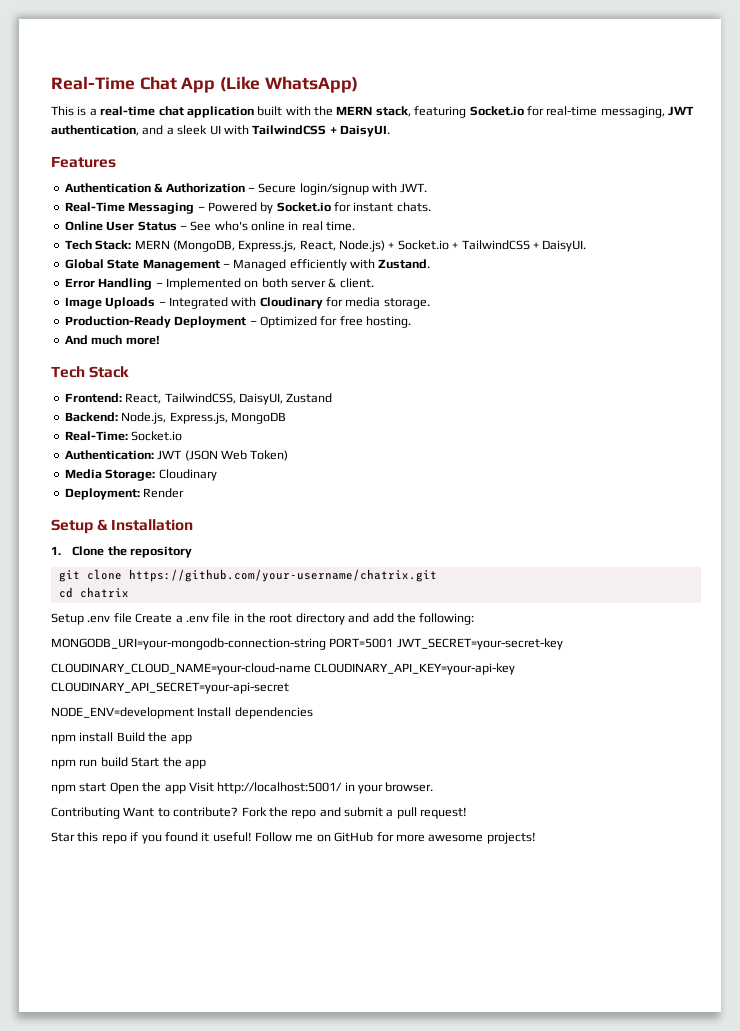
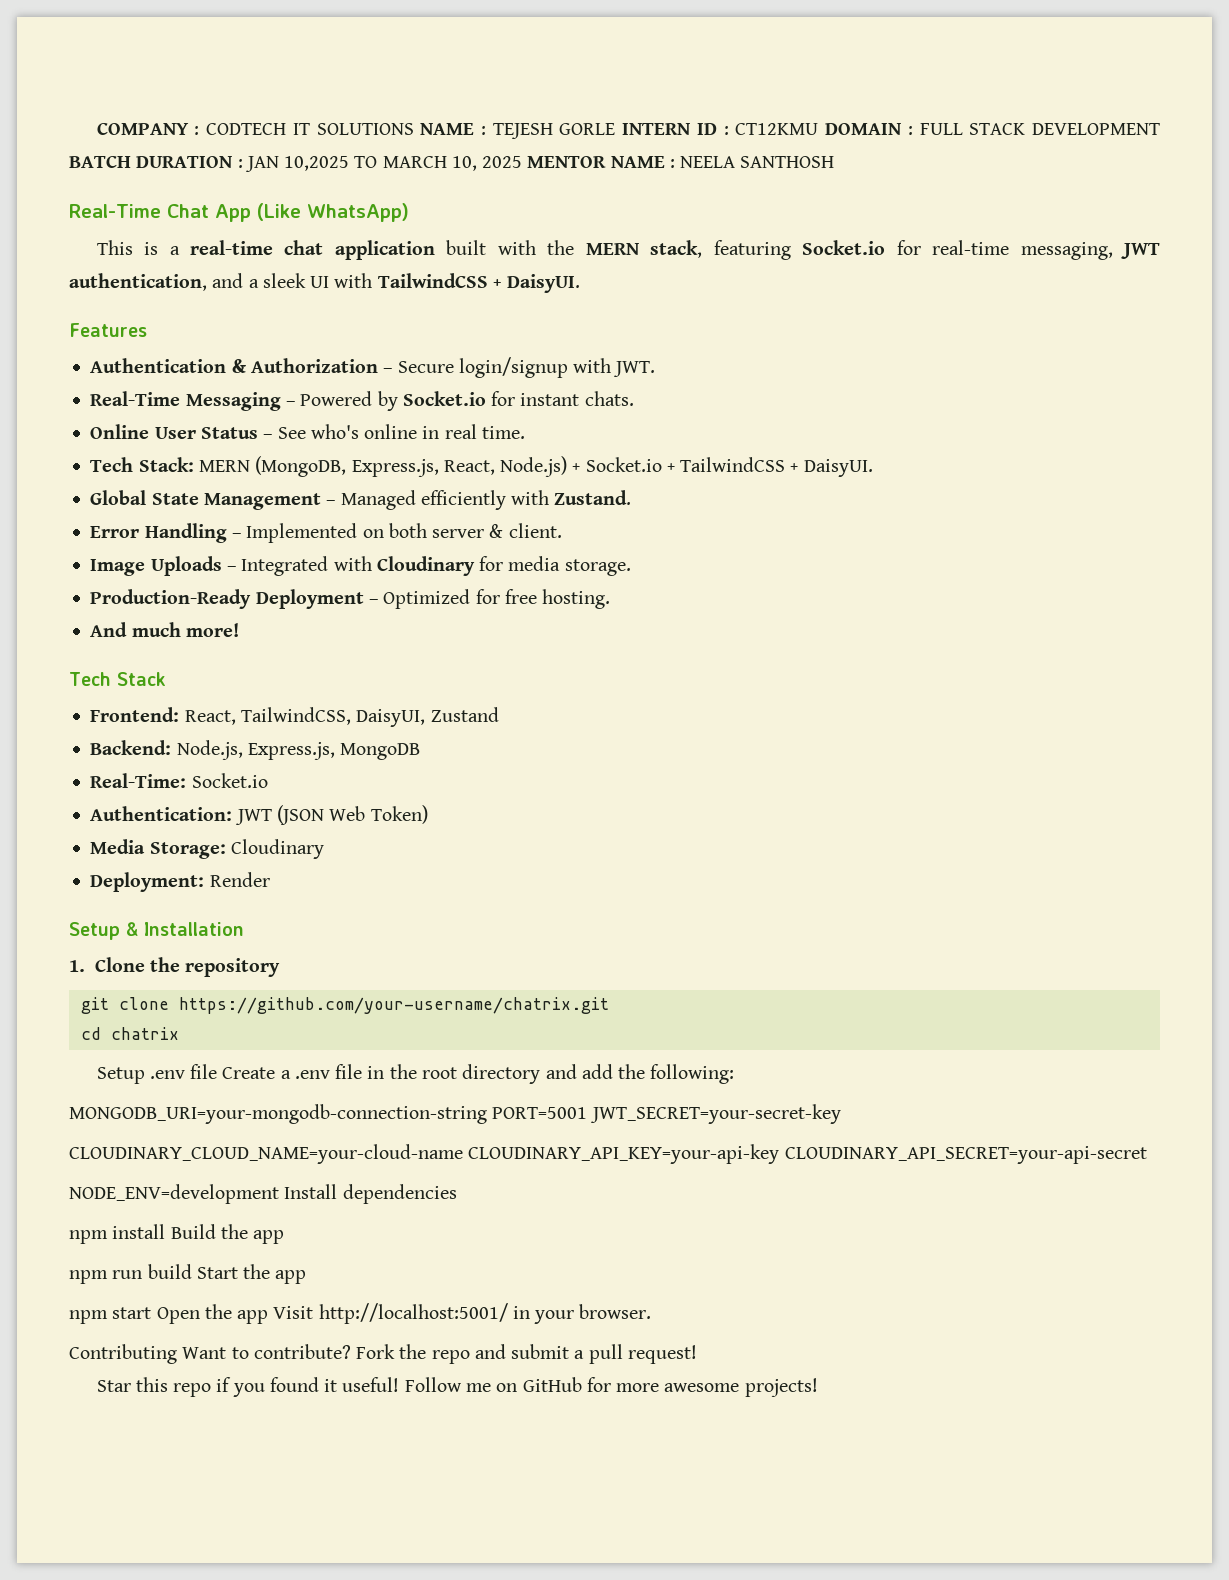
(51, 83) none -> [96,122,1160,139] [69,155,835,172] COMPANY : CODTECH IT SOLUTIONS NAME : TEJESH GORLE INTERN ID : CT12KMU DOMAIN : FULL STACK DEVELOPMENT BATCH DURATION : JAN 10,2025 TO MARCH 10, 2025 MENTOR NAME : NEELA SANTHOSH //

